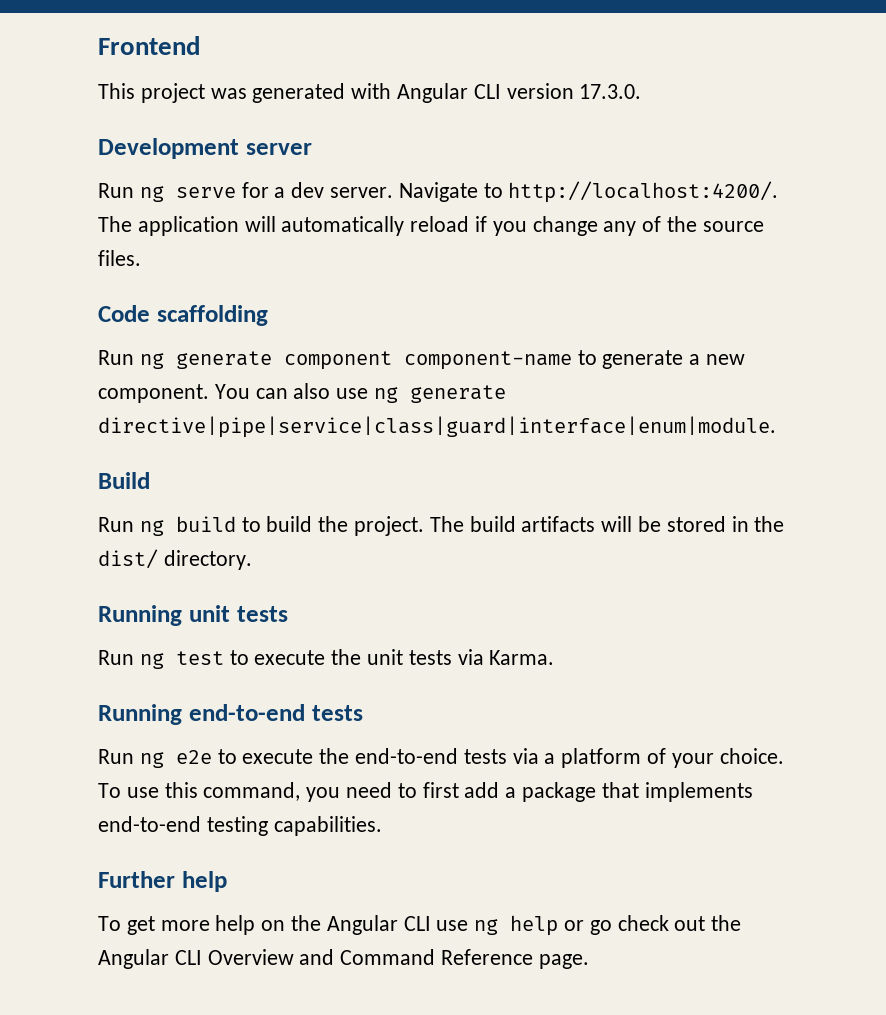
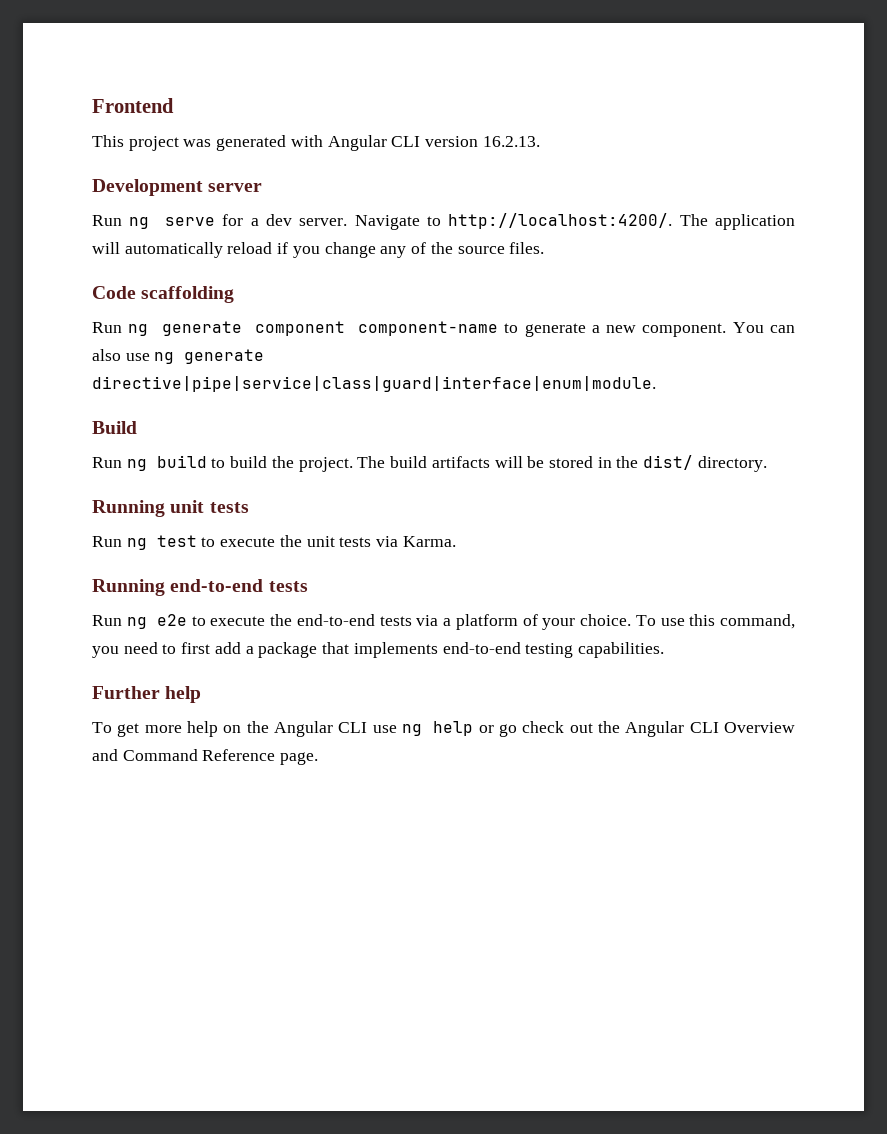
[579,84,642,99] 17.3.0. -> [482,136,540,147] 16.2.13.

